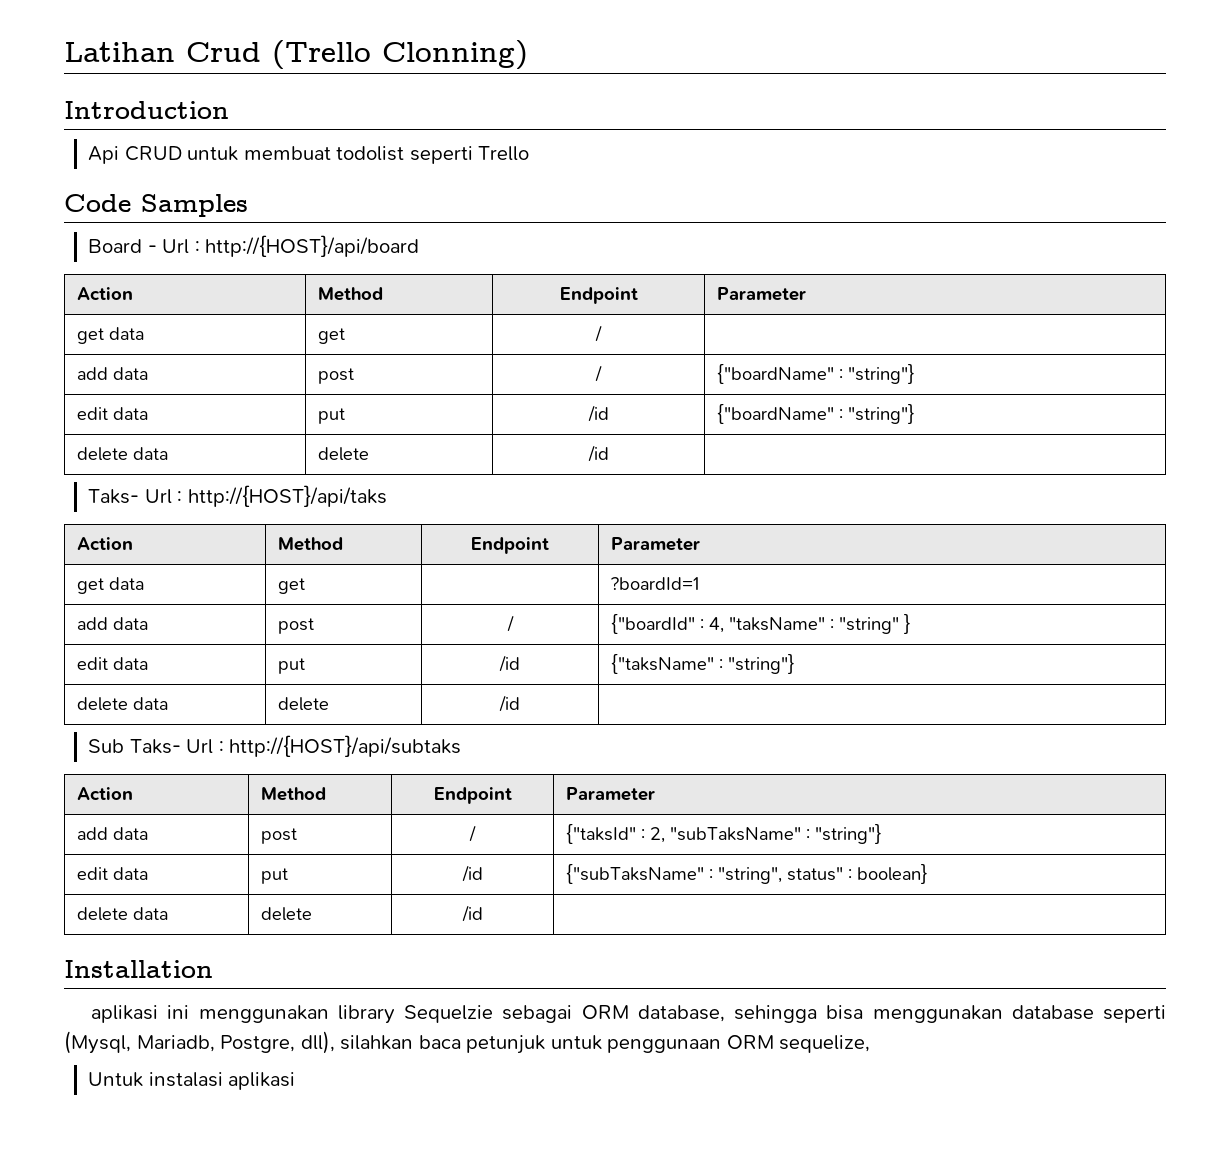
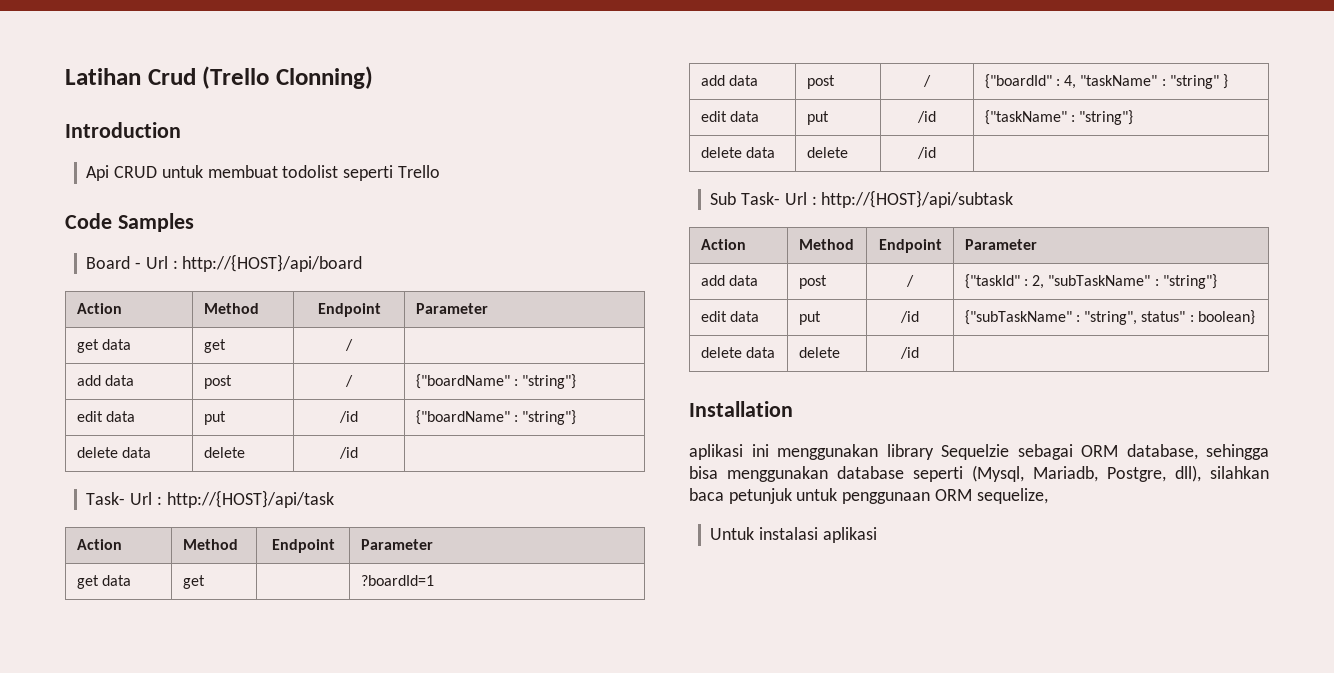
[88,485,387,507] Taks- Url : http://{HOST}/api/taks -> [86,490,334,508] Task- Url : http://{HOST}/api/task
[729,617,826,631] "taksName" -> [1080,75,1158,86] "taskName"
[611,654,715,674] {"taksName" -> [984,110,1067,125] {"taskName"
[129,735,462,757] Taks- Url : http://{HOST}/api/subtaks -> [741,190,1014,208] Task- Url : http://{HOST}/api/subtask
[566,824,637,844] {"taksId" -> [964,274,1020,289] {"taskId"
[670,824,883,844] [77,867,149,880] [261,868,289,884] [461,865,483,882] [566,864,705,884] "subTaksName" : "string"} // edit data | put | /id | {"subTaksName" -> [1048,274,1218,289] [700,311,759,322] [798,311,821,325] [900,311,919,323] [964,310,1072,325] "subTaskName" : "string"} // edit data | put | /id | {"subTaskName"

